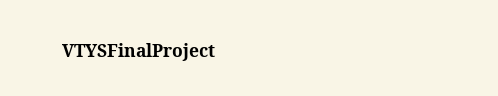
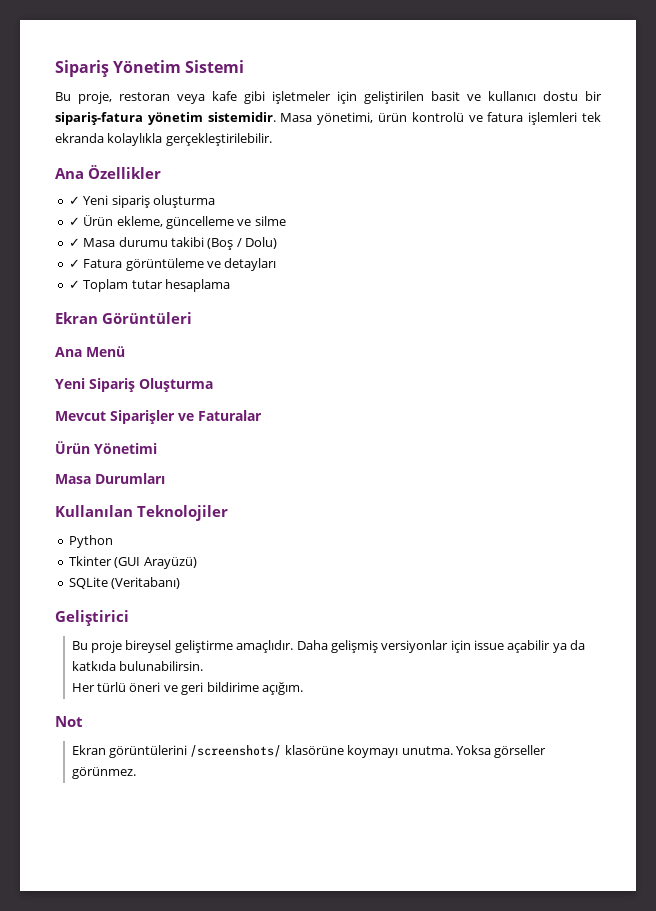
[62,43,215,61] VTYSFinalProject -> [55,60,245,77] [55,91,602,104] [55,112,601,125] [55,133,272,146] [55,165,161,179] [68,195,215,208] [68,215,286,229] [68,237,277,250] [68,258,277,271] [68,279,230,292] [55,312,192,324] [55,346,125,357] [55,378,213,392] [55,410,262,424] [55,441,157,454] [55,473,165,484] [55,505,228,521] [68,535,113,548] [68,556,197,569] [68,577,181,589] [55,610,129,626] [71,640,586,653] [71,661,204,671] [71,682,303,695] [55,716,83,727] [71,745,547,758] [71,767,136,779] Sipariş Yönetim Sistemi // Bu proje, restoran veya kafe gibi işletmeler için geliştirilen basit ve kullanıcı dostu bir sipariş-fatura yönetim sistemidir. Masa yönetimi, ürün kontrolü ve fatura işlemleri tek ekranda kolaylıkla gerçekleştirilebilir. // Ana Özellikler // ✓ Yeni sipariş oluşturma // ✓ Ürün ekleme, güncelleme ve silme // ✓ Masa durumu takibi (Boş / Dolu) // ✓ Fatura görüntüleme ve detayları // ✓ Toplam tutar hesaplama // Ekran Görüntüleri // Ana Menü // Yeni Sipariş Oluşturma // Mevcut Siparişler ve Faturalar // Ürün Yönetimi // Masa Durumları // Kullanılan Teknolojiler // Python // Tkinter (GUI Arayüzü) // SQLite (Veritabanı) // Geliştirici // Bu proje bireysel geliştirme amaçlıdır. Daha gelişmiş versiyonlar için issue açabilir ya da katkıda bulunabilirsin. // Her türlü öneri ve geri bildirime açığım. // Not // Ekran görüntülerini /screenshots/ klasörüne koymayı unutma. Yoksa görseller görünmez.

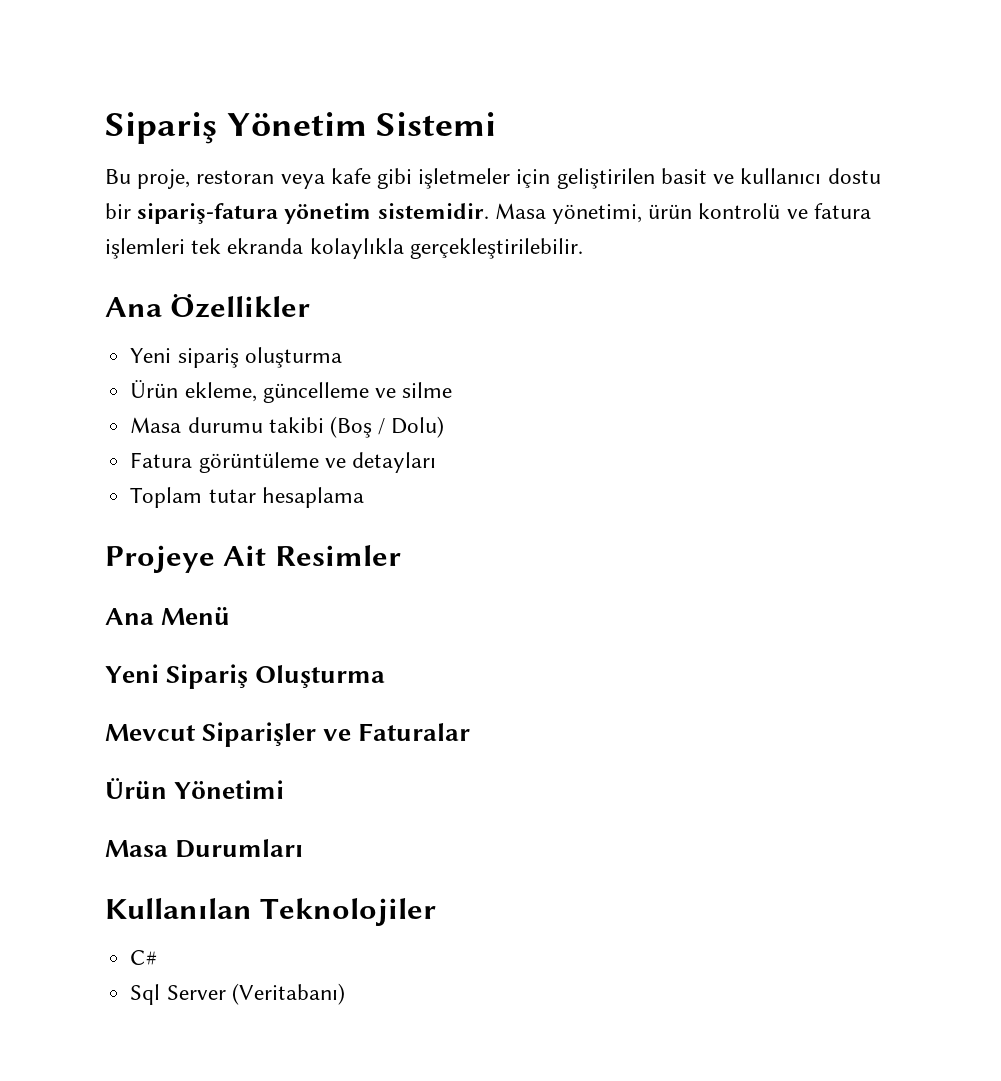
[68,196,80,205] ✓ -> (311, 306) none
[68,217,80,226] ✓ -> (342, 357) none
[68,238,80,247] ✓ -> (453, 390) none
[68,259,80,268] ✓ -> (445, 427) none
[68,280,80,289] ✓ -> (436, 462) none
[55,312,192,324] Ekran Görüntüleri -> [105,545,401,573] Projeye Ait Resimler
[68,535,113,548] [68,556,197,569] [68,577,181,589] [55,610,129,626] [71,640,586,653] [71,661,204,671] [71,682,303,695] [55,716,83,727] [71,745,547,758] [71,767,136,779] Python // Tkinter (GUI Arayüzü) // SQLite (Veritabanı) // Geliştirici // Bu proje bireysel geliştirme amaçlıdır. Daha gelişmiş versiyonlar için issue açabilir ya da katkıda bulunabilirsin. // Her türlü öneri ve geri bildirime açığım. // Not // Ekran görüntülerini /screenshots/ klasörüne koymayı unutma. Yoksa görseller görünmez. -> [130,950,158,965] [130,983,345,1005] C# // Sql Server (Veritabanı)

